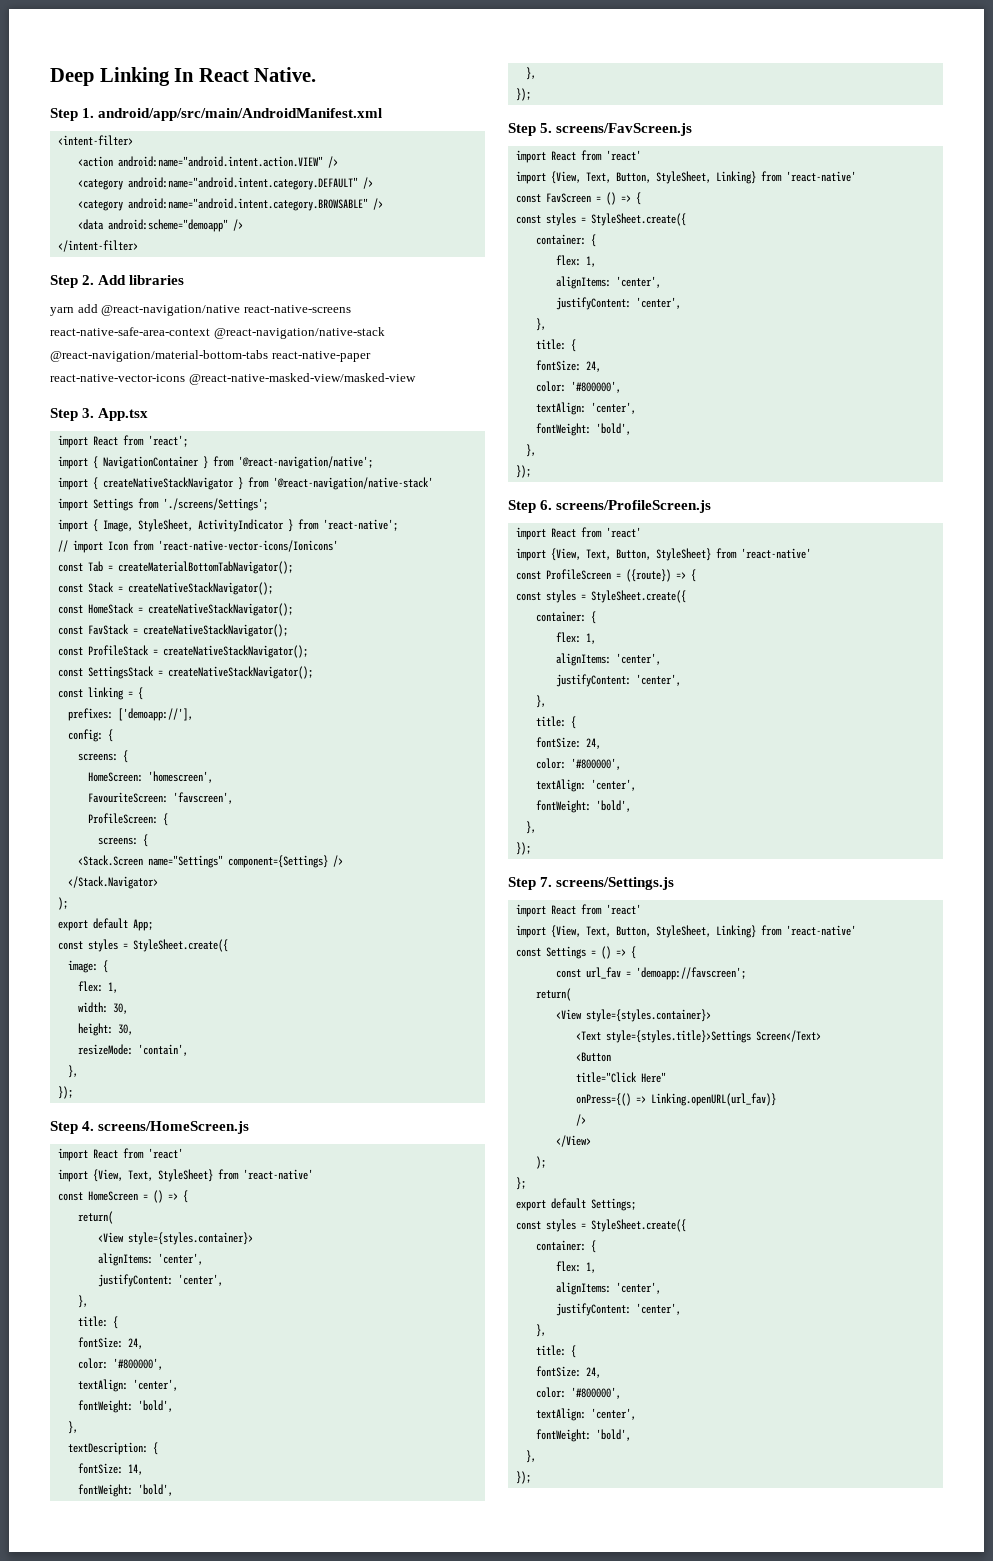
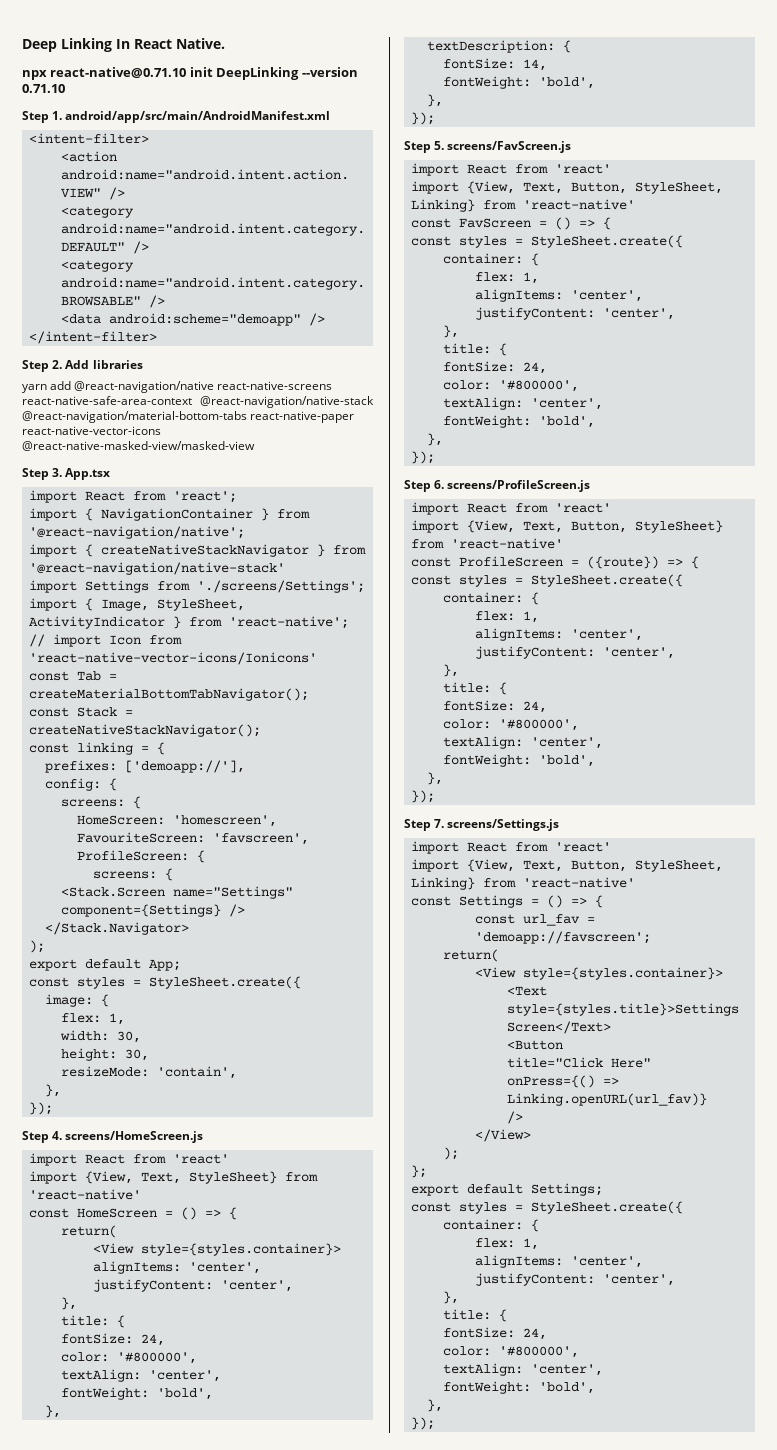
(317, 74) none -> [22,67,358,80] [22,84,65,93] // npx react-native@0.71.10 init DeepLinking --version 0.71.10
[57,603,293,616] [57,624,288,637] [57,645,308,658] [57,666,313,679] // const HomeStack = createNativeStackNavigator(); // const FavStack = createNativeStackNavigator(); // const ProfileStack = createNativeStackNavigator(); // const SettingsStack = createNativeStackNavigator(); -> (261, 730) none

